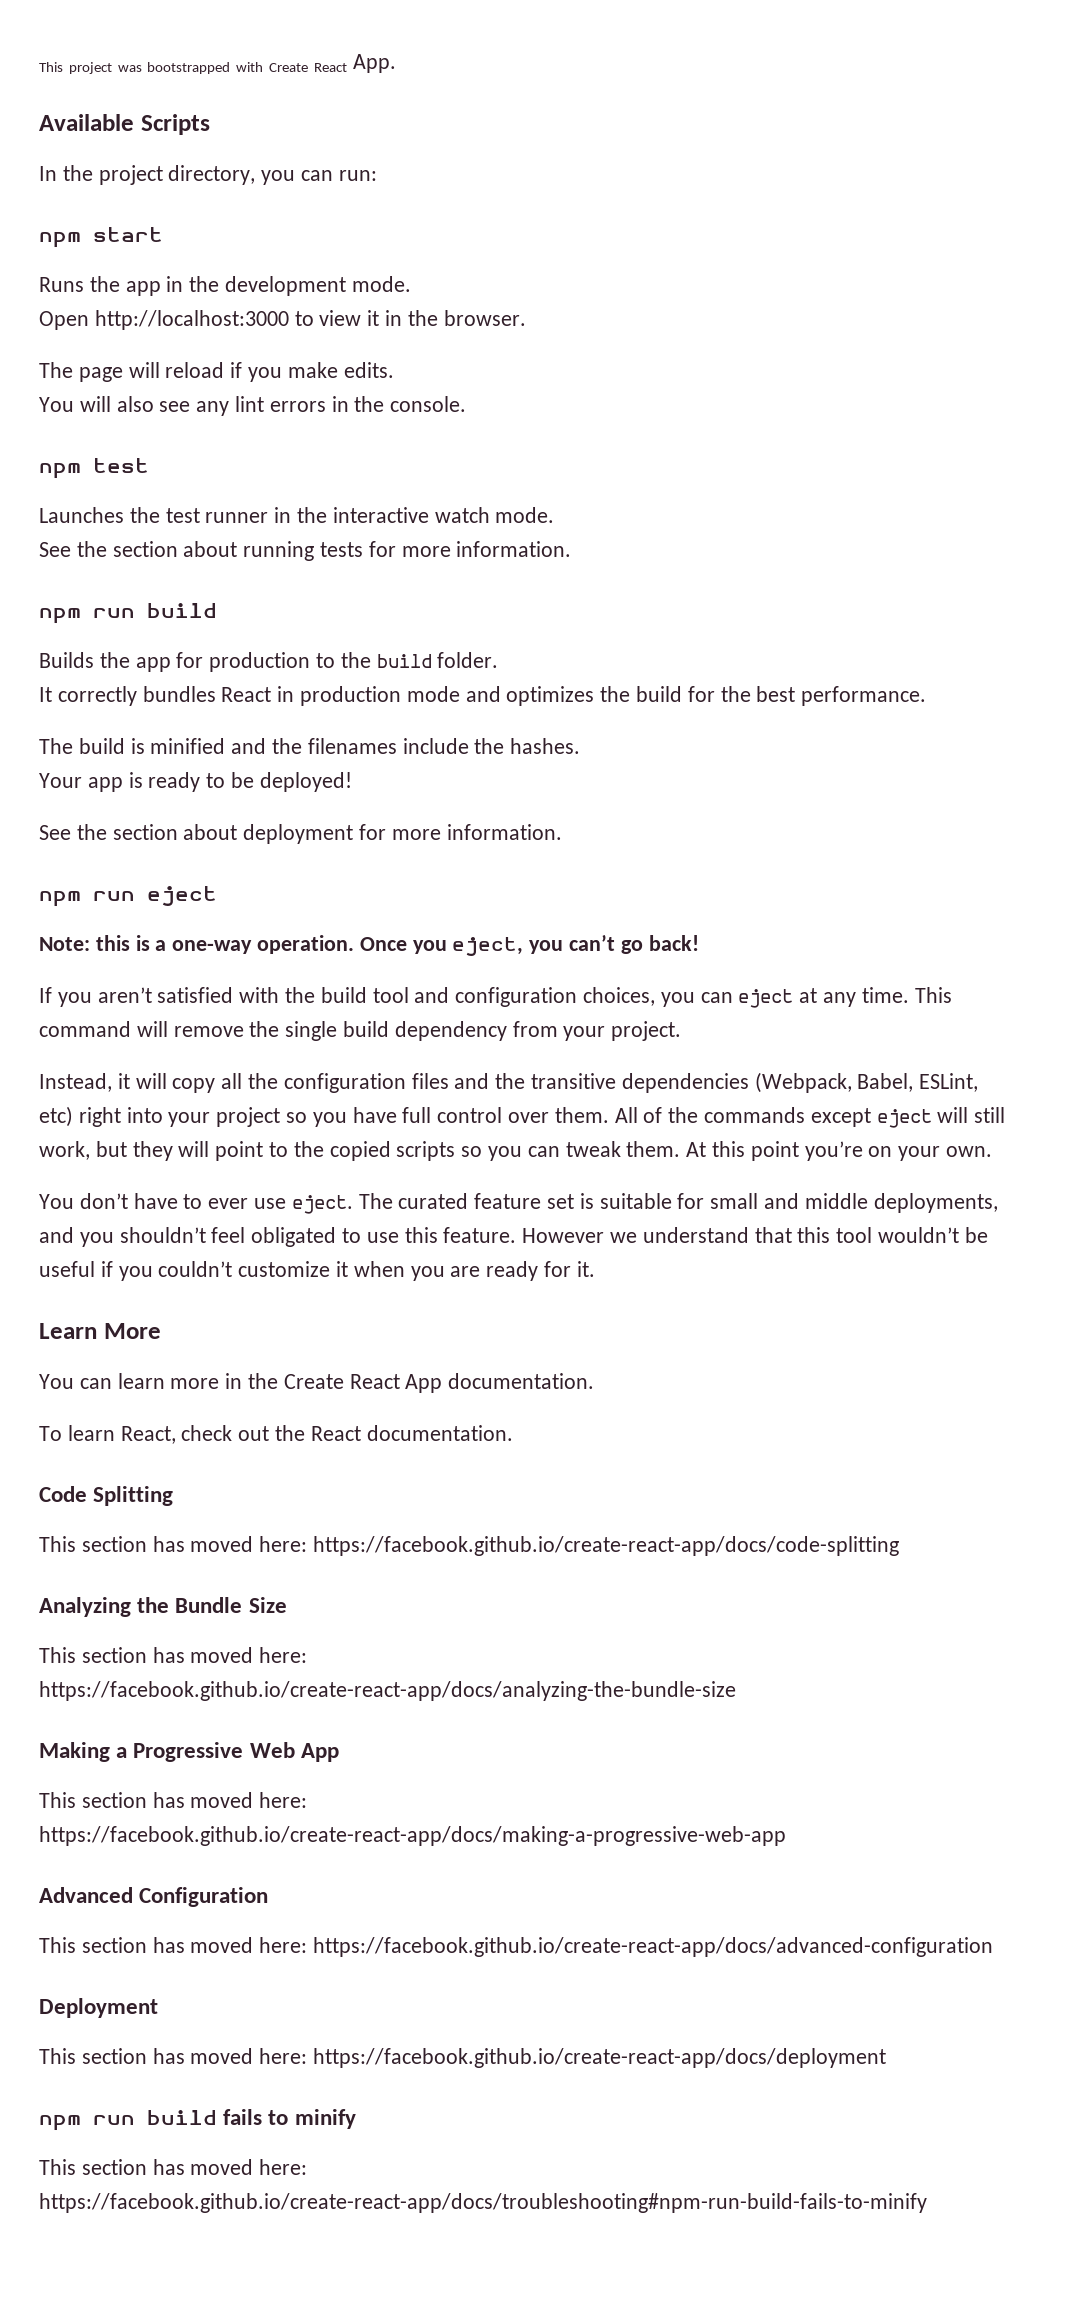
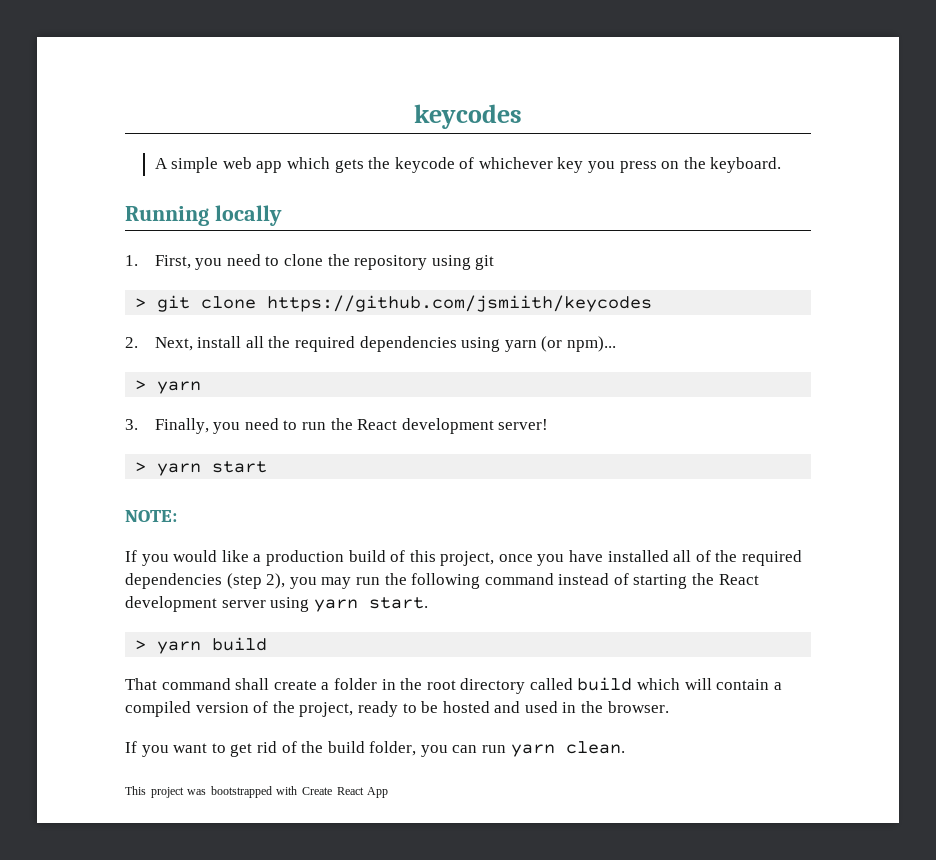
(39, 67) none -> [414,104,522,129] [154,157,782,173] [125,205,282,226] [125,254,495,270] [135,295,653,312] [125,336,616,352] [135,380,202,394] [125,418,549,434] [135,461,268,476] [125,510,177,522] [125,550,803,566] [125,573,759,589] [125,596,428,612] [135,637,268,654] [125,677,782,694] [125,701,669,717] [125,741,625,757] keycodes // A simple web app which gets the keycode of whichever key you press on the keyboard. // Running locally // 1. First, you need to clone the repository using git // > git clone https://github.com/jsmiith/keycodes // 2. Next, install all the required dependencies using yarn (or npm)... // > yarn // 3. Finally, you need to run the React development server! // > yarn start // NOTE: // If you would like a production build of this project, once you have installed all of the required dependencies (step 2), you may run the following command instead of starting the React development server using yarn start. // > yarn build // That command shall create a folder in the root directory called build which will contain a compiled version of the project, ready to be hosted and used in the browser. // If you want to get rid of the build folder, you can run yarn clean. //
[352,54,396,73] [39,114,210,135] [39,165,377,185] [39,227,163,248] [39,276,411,296] [39,310,526,330] [39,362,394,382] [39,396,467,416] [39,458,149,479] [39,507,555,523] [39,541,572,561] [39,603,217,624] [39,652,499,672] [39,686,927,706] [39,738,581,754] [39,772,352,792] [39,824,562,844] [39,886,217,907] [39,935,699,956] [39,987,952,1008] [39,1021,682,1041] [39,1072,979,1093] [39,1106,1006,1128] [39,1141,993,1161] [39,1193,998,1214] [39,1227,988,1247] [39,1261,595,1281] [39,1323,161,1339] [39,1373,595,1393] [39,1425,513,1444] [39,1486,174,1506] [39,1536,900,1556] [39,1597,287,1617] [39,1647,308,1663] [39,1681,736,1701] [39,1742,339,1762] [39,1792,308,1808] [39,1826,786,1846] [39,1887,269,1907] [39,1937,994,1957] [39,1998,158,2018] [39,2048,887,2068] [39,2109,356,2131] [39,2159,308,2175] [39,2193,927,2213] App. // Available Scripts // In the project directory, you can run: // npm start // Runs the app in the development mode. // Open http://localhost:3000 to view it in the browser. // The page will reload if you make edits. // You will also see any lint errors in the console. // npm test // Launches the test runner in the interactive watch mode. // See the section about running tests for more information. // npm run build // Builds the app for production to the build folder. // It correctly bundles React in production mode and optimizes the build for the best performance. // The build is minified and the filenames include the hashes. // Your app is ready to be deployed! // See the section about deployment for more information. // npm run eject // Note: this is a one-way operation. Once you eject, you can’t go back! // If you aren’t satisfied with the build tool and configuration choices, you can eject at any time. This command will remove the single build dependency from your project. // Instead, it will copy all the configuration files and the transitive dependencies (Webpack, Babel, ESLint, etc) right into your project so you have full control over them. All of the commands except eject will still work, but they will point to the copied scripts so you can tweak them. At this point you’re on your own. // You don’t have to ever use eject. The curated feature set is suitable for small and middle deployments, and you shouldn’t feel obligated to use this feature. However we understand that this tool wouldn’t be useful if you couldn’t customize it when you are ready for it. // Learn More // You can learn more in the Create React App documentation. // To learn React, check out the React documentation. // Code Splitting // This section has moved here: https://facebook.github.io/create-react-app/docs/code-splitting // Analyzing the Bundle Size // This section has moved here: https://facebook.github.io/create-react-app/docs/analyzing-the-bundle-size // Making a Progressive Web App // This section has moved here: https://facebook.github.io/create-react-app/docs/making-a-progressive-web-app // Advanced Configuration // This section has moved here: https://facebook.github.io/create-react-app/docs/advanced-configuration // Deployment // This section has moved here: https://facebook.github.io/create-react-app/docs/deployment // npm run build fails to minify // This section has moved here: https://facebook.github.io/create-react-app/docs/troubleshooting#npm-run-build-fails-to-minify -> [367,787,389,798] App

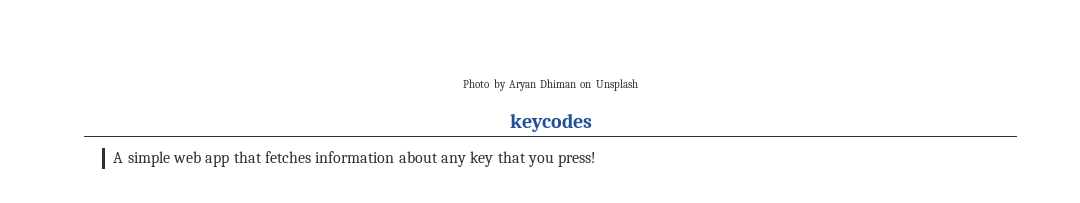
(414, 116) none -> [463,79,638,91] Photo by Aryan Dhiman on Unsplash //
[286,157,782,173] [125,205,282,226] [125,254,495,270] [135,295,653,312] [125,336,616,352] [135,380,202,394] [125,418,549,434] [135,461,268,476] [125,510,177,522] [125,550,803,566] [125,573,759,589] [125,596,428,612] [135,637,268,654] [125,677,782,694] [125,701,669,717] [125,741,625,757] [125,786,389,798] which gets the keycode of whichever key you press on the keyboard. // Running locally // 1. First, you need to clone the repository using git // > git clone https://github.com/jsmiith/keycodes // 2. Next, install all the required dependencies using yarn (or npm)... // > yarn // 3. Finally, you need to run the React development server! // > yarn start // NOTE: // If you would like a production build of this project, once you have installed all of the required dependencies (step 2), you may run the following command instead of starting the React development server using yarn start. // > yarn build // That command shall create a folder in the root directory called build which will contain a compiled version of the project, ready to be hosted and used in the browser. // If you want to get rid of the build folder, you can run yarn clean. // This project was bootstrapped with Create React App -> [233,151,597,167] that fetches information about any key that you press!

